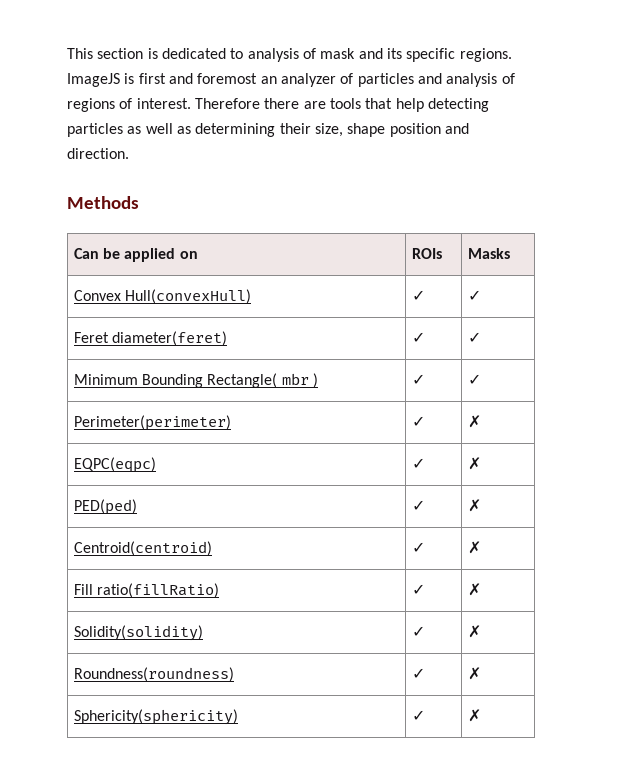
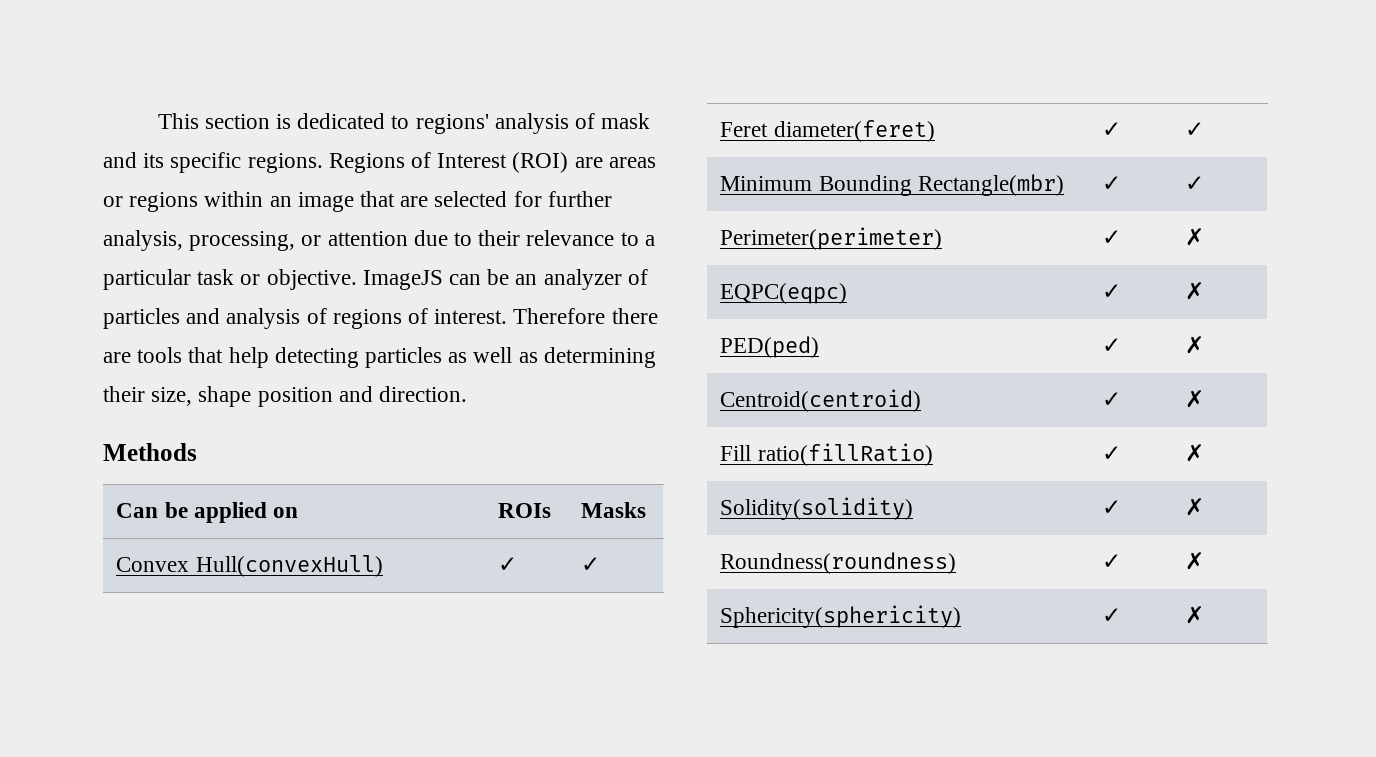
(244, 53) none -> [415,114,489,134] regions'
[67,73,258,87] ImageJS is first and foremost -> [328,152,656,173] [103,191,612,212] [103,230,655,251] [103,269,510,290] Regions of Interest (ROI) are areas or regions within an image that are selected for further analysis, processing, or attention due to their relevance to a particular task or objective. ImageJS can be
[207,373,318,388] Rectangle( mbr ) -> [917,174,1064,196] Rectangle(mbr)

